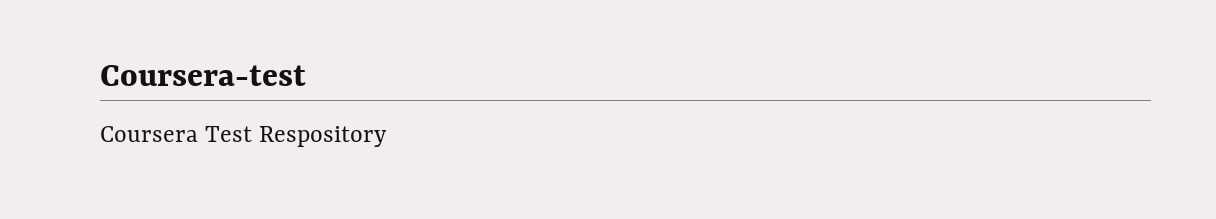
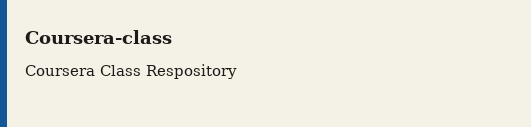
[100,65,306,86] Coursera-test -> [25,30,172,44] Coursera-class
[205,126,253,142] Test -> [100,65,141,76] Class

